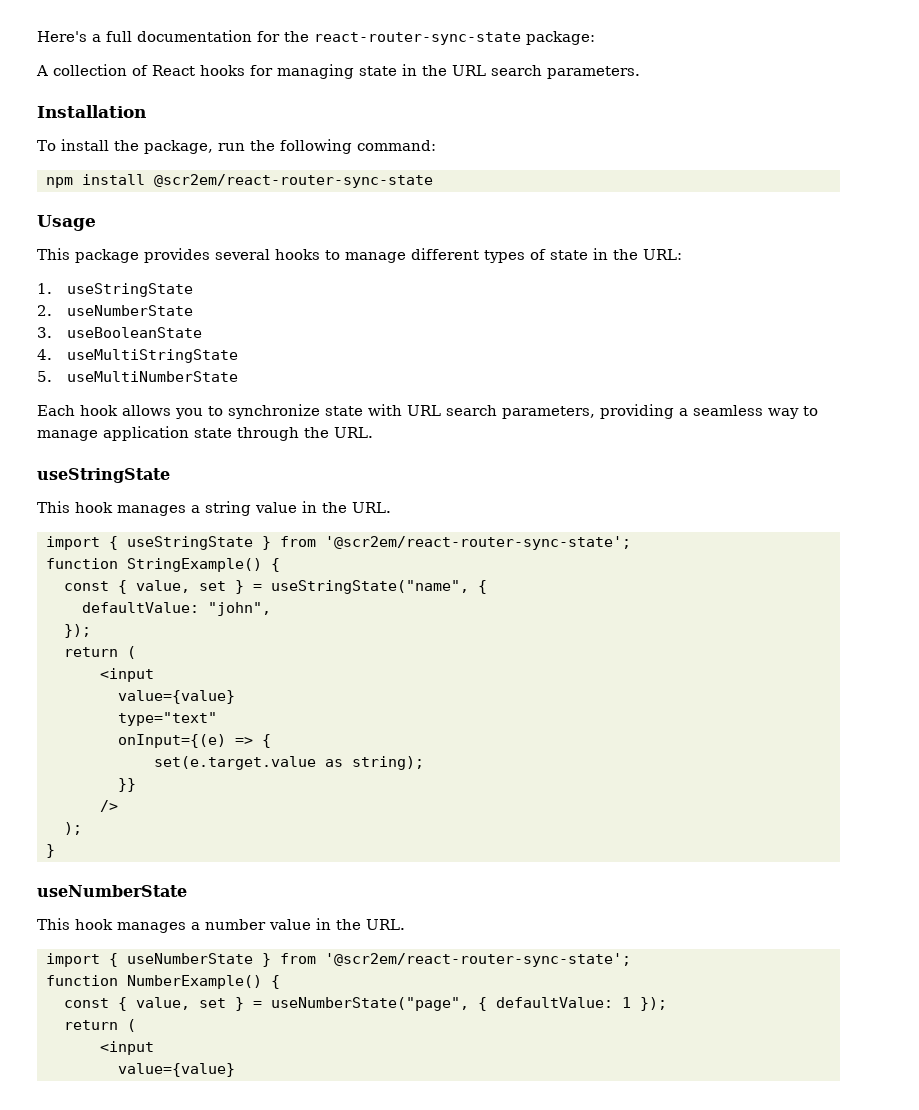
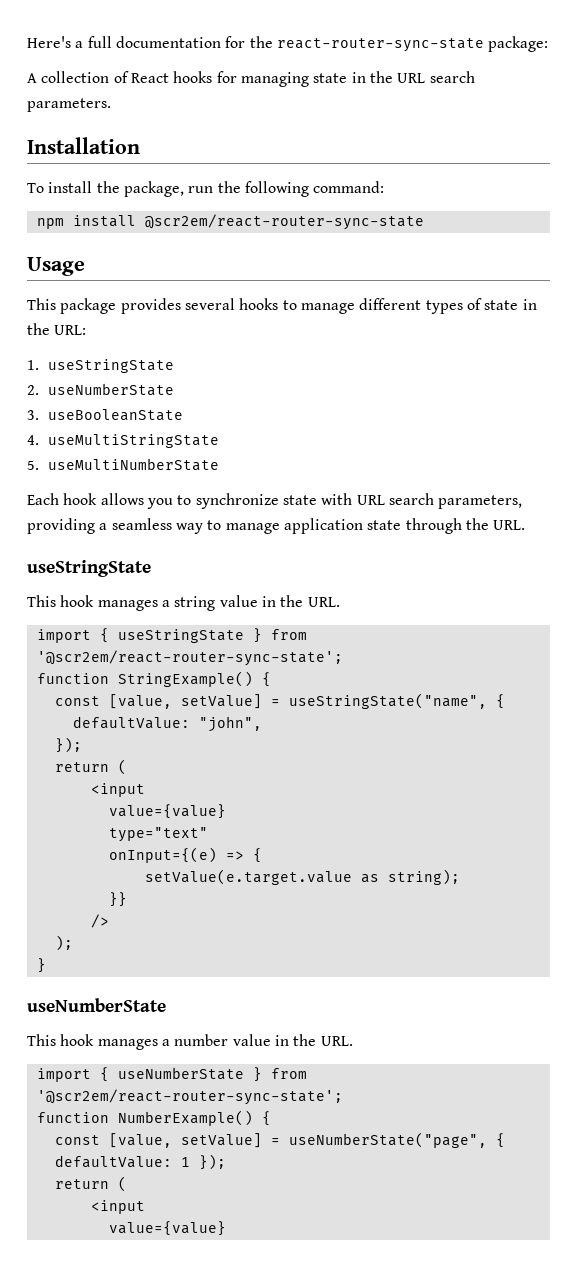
[118,580,244,594] { value, set } -> [108,694,262,709] [value, setValue]
[154,756,316,770] set(e.target.value -> [144,869,352,885] setValue(e.target.value
[118,997,244,1011] { value, set } -> [108,1133,262,1148] [value, setValue]

